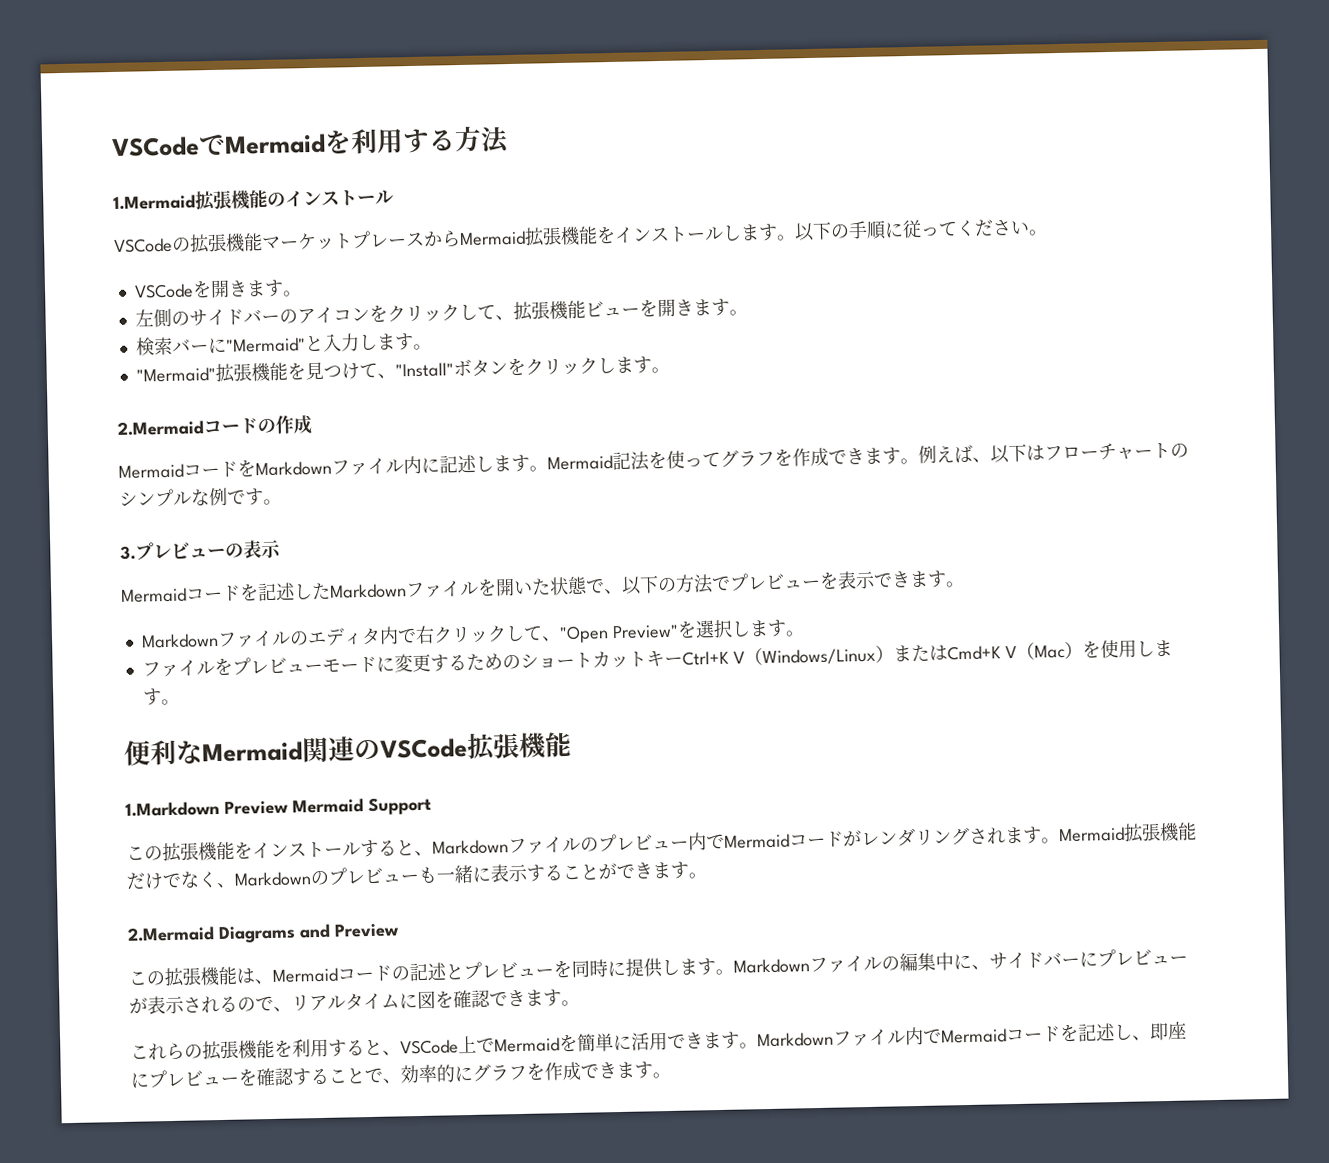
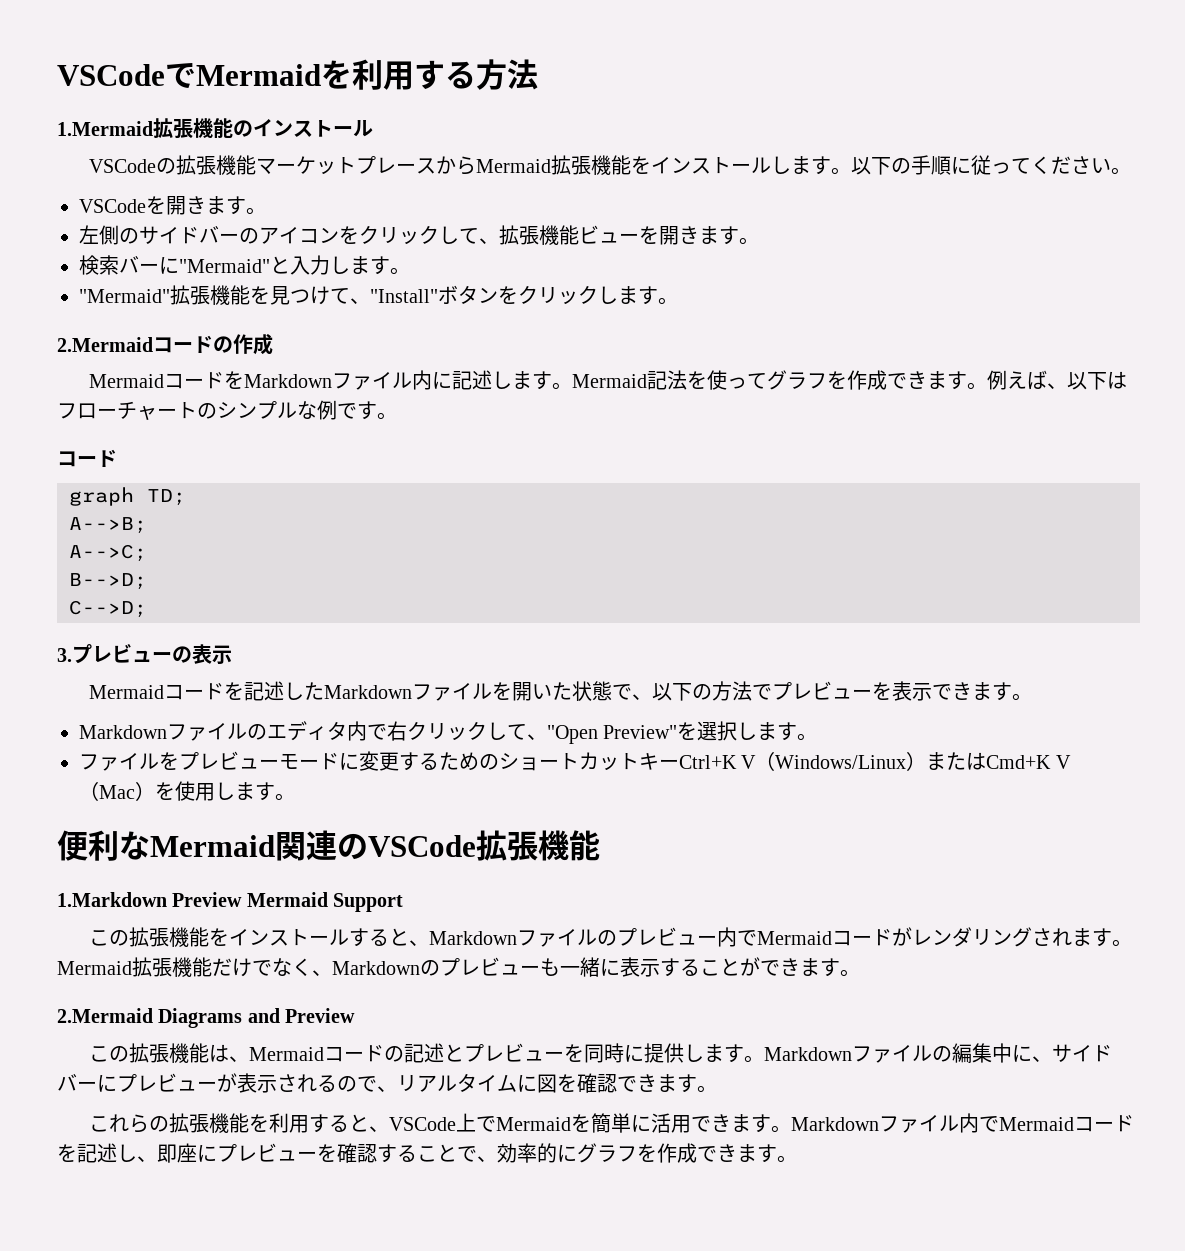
(282, 502) none -> [57,449,117,467] [69,487,186,506] [69,517,147,534] [69,544,147,562] [69,573,147,590] [69,600,147,618] // コード // graph TD; // A-->B; // A-->C; // B-->D; // C-->D;

